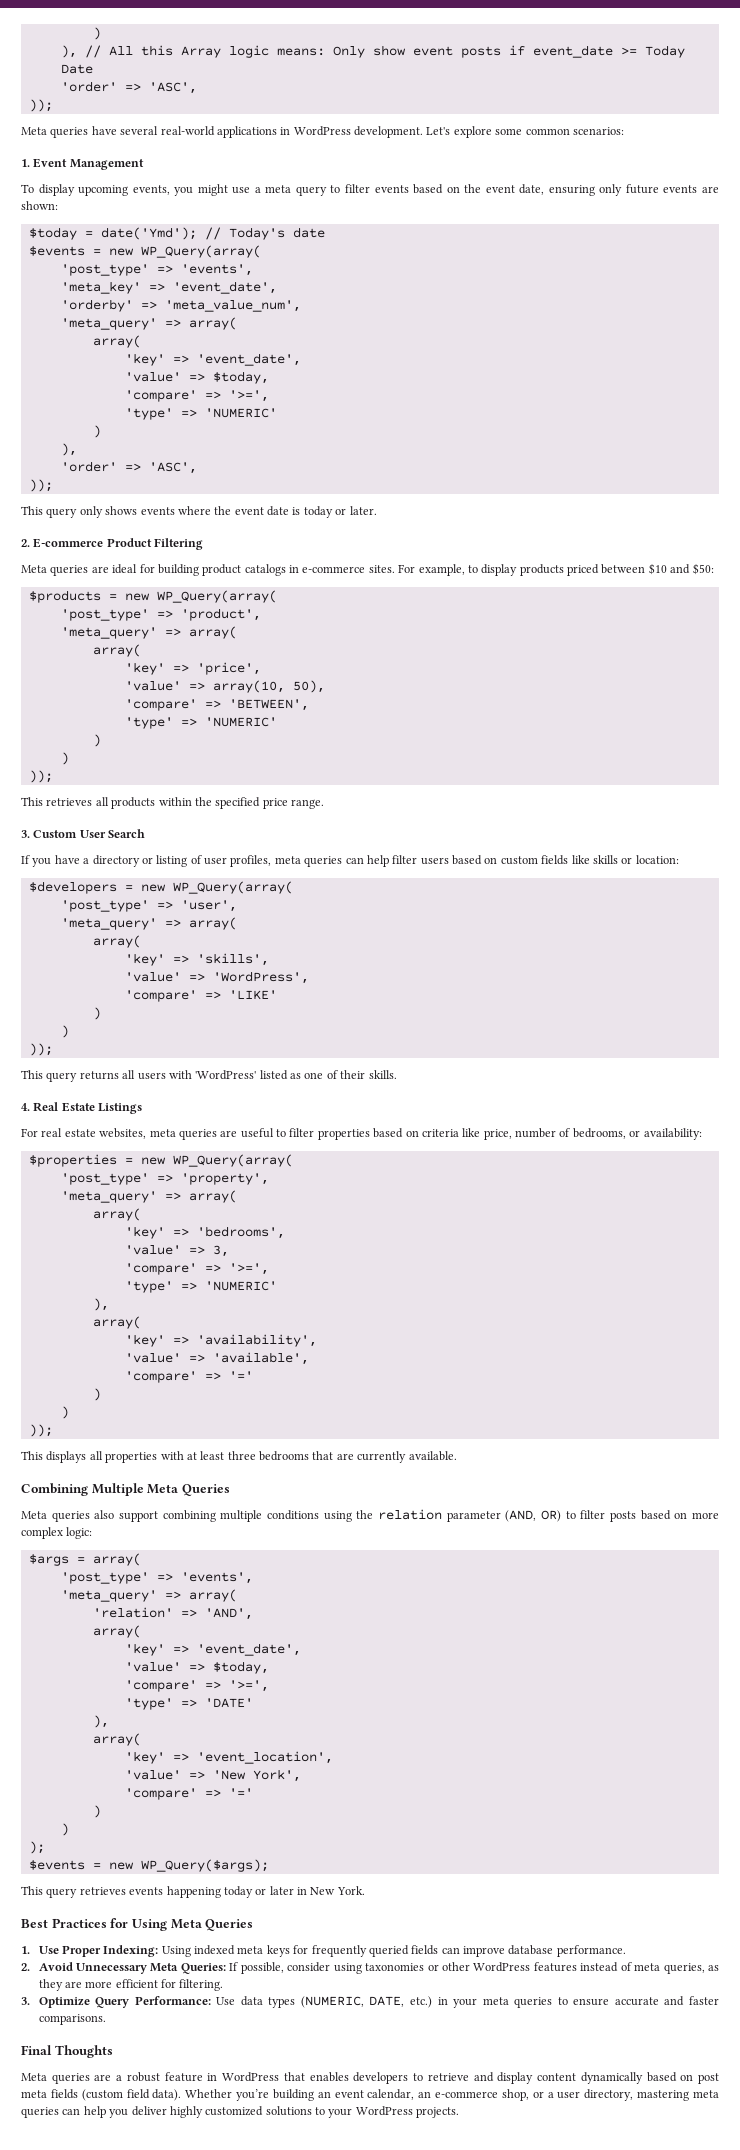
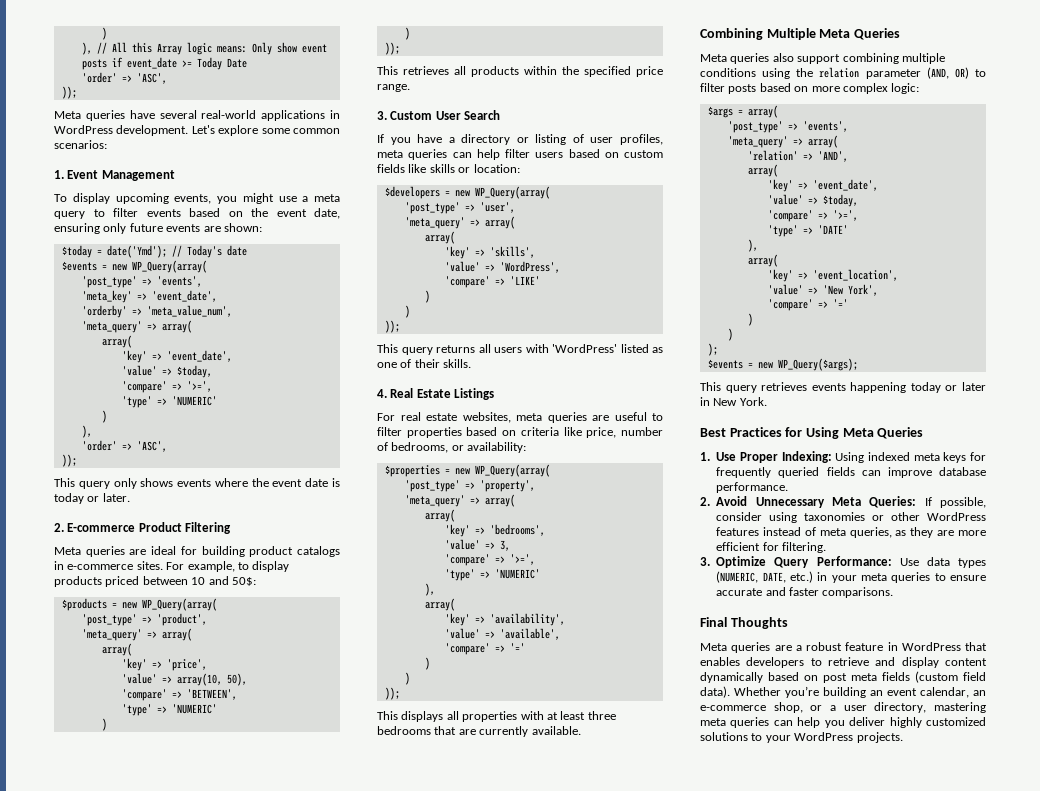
[648,563,714,575] $10 and $50: -> [191,576,256,586] 10 and 50$:

